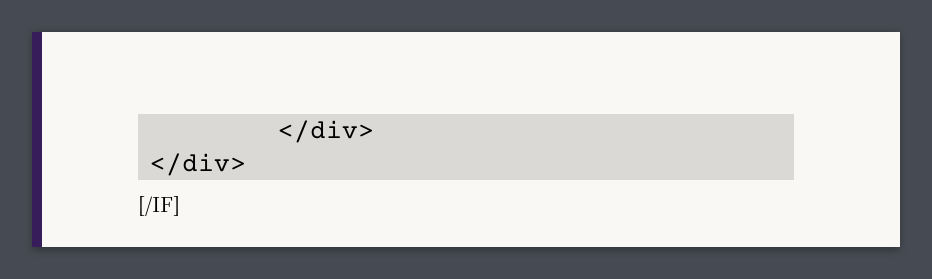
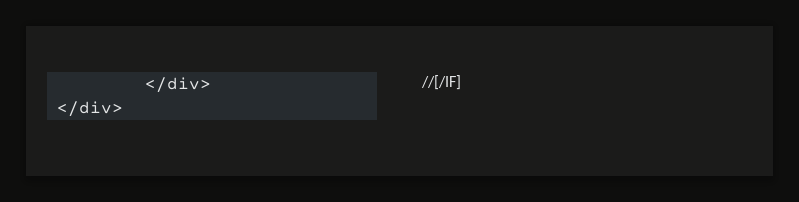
[138,196,180,216] [/IF] -> [421,75,461,90] //[/IF]

